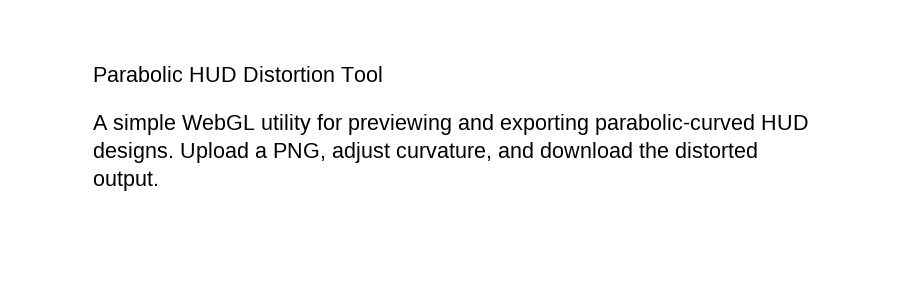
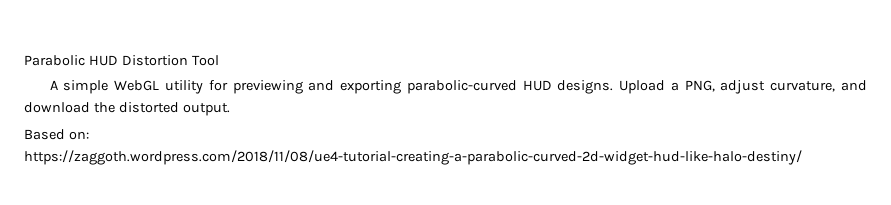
(159, 181) none -> [24,129,89,140] [24,150,802,165] // Based on: https://zaggoth.wordpress.com/2018/11/08/ue4-tutorial-creating-a-parabolic-curved-2d-widget-hud-like-halo-destiny/

